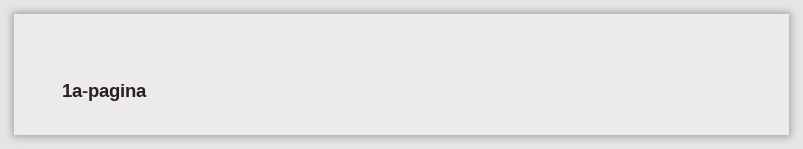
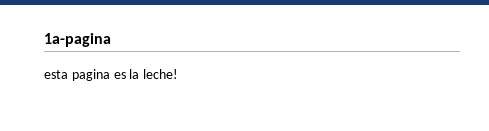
(147, 92) none -> [44,69,179,81] // esta pagina es la leche!

